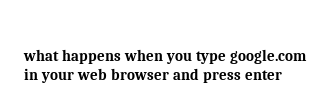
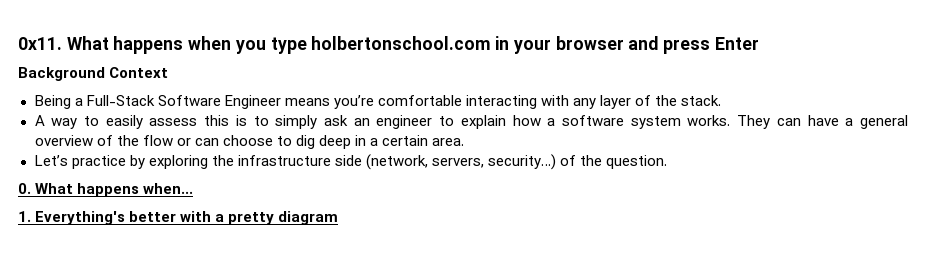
[23,49,59,61] what -> [18,36,109,50] 0x11. What
[230,49,308,64] google.com -> [311,36,491,50] holbertonschool.com
[77,68,108,80] web -> (551, 46) none
[245,70,283,80] enter -> [714,37,759,50] [18,67,169,81] [34,95,722,109] [34,115,909,129] [34,135,465,149] [34,154,668,170] [18,183,194,197] [18,211,339,225] Enter // Background Context // Being a Full-Stack Software Engineer means you’re comfortable interacting with any layer of the stack. // A way to easily assess this is to simply ask an engineer to explain how a software system works. They can have a general overview of the flow or can choose to dig deep in a certain area. // Let’s practice by exploring the infrastructure side (network, servers, security…) of the question. // 0. What happens when... // 1. Everything's better with a pretty diagram

